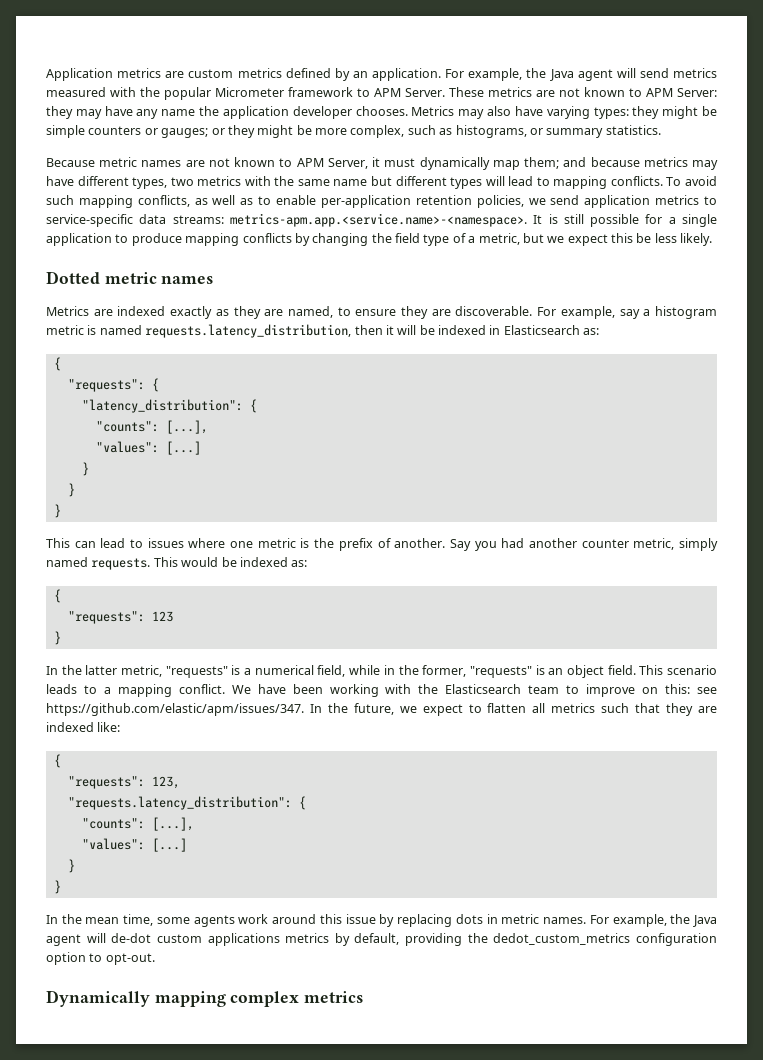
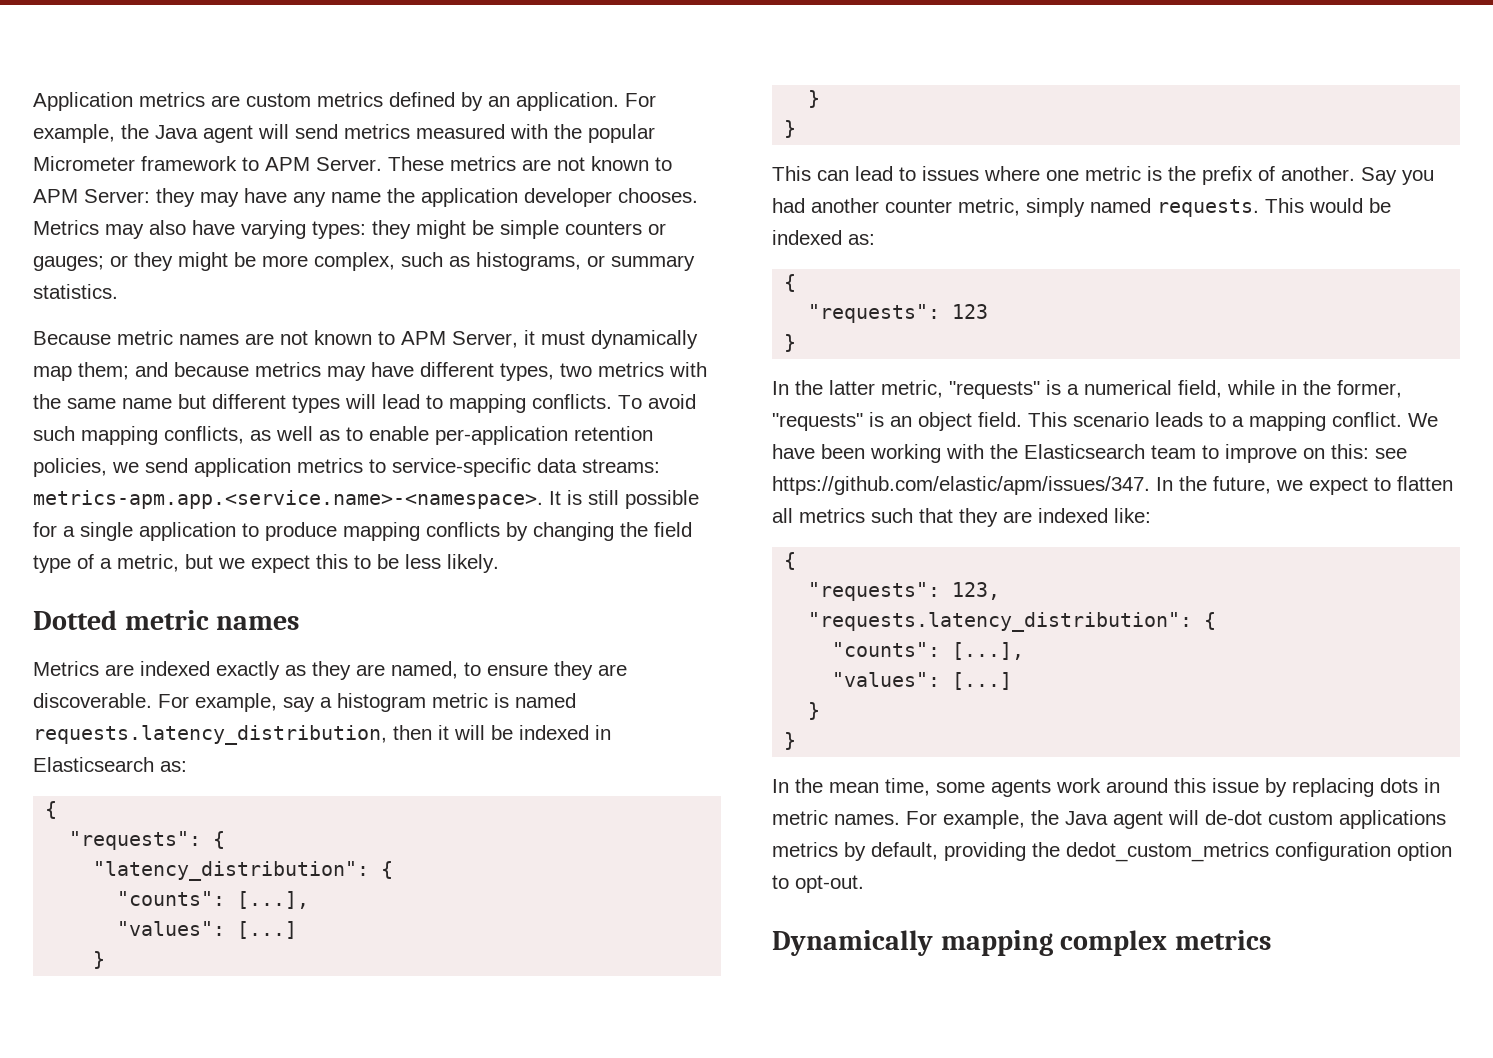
(633, 238) none -> [354,555,371,569] to

